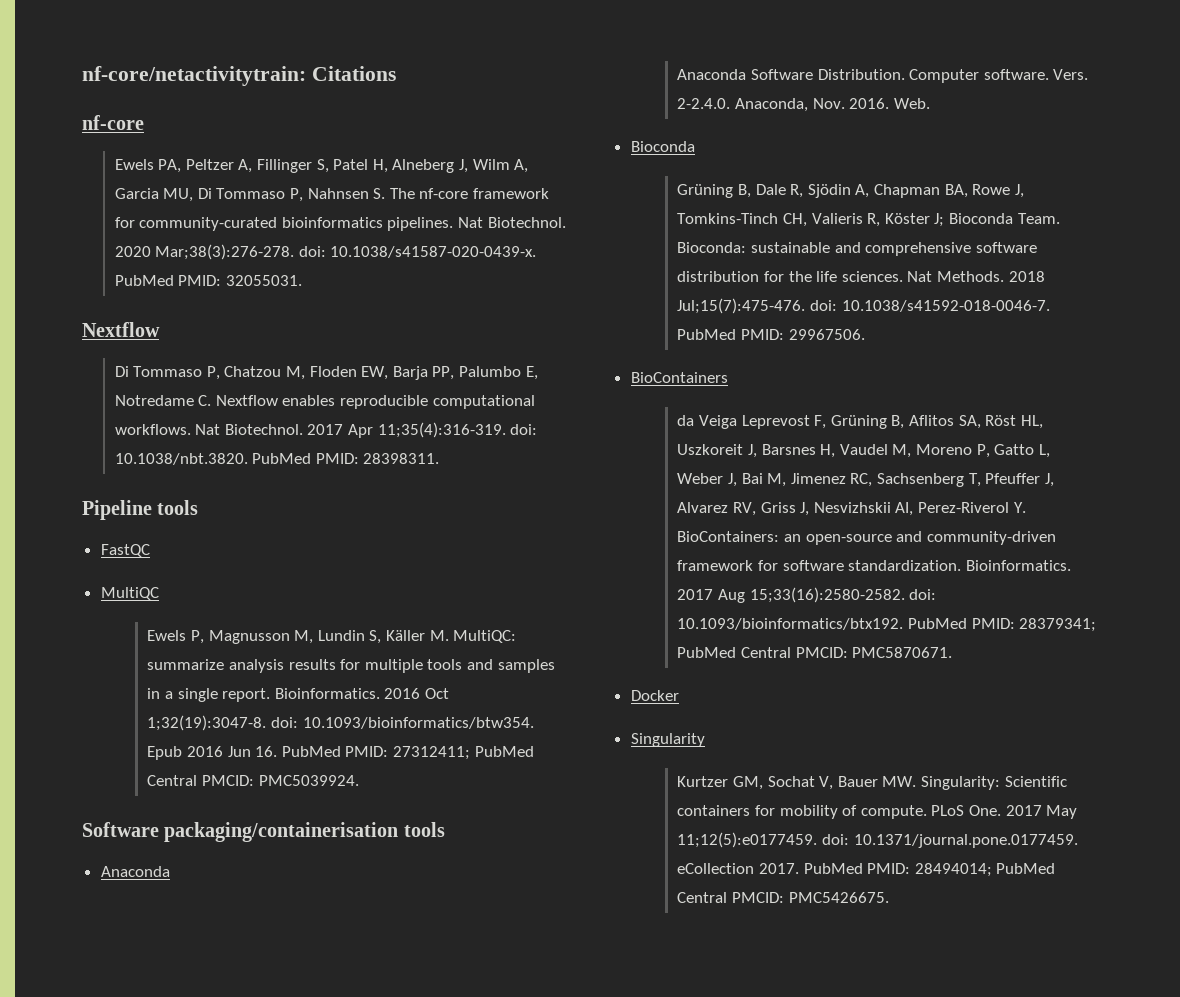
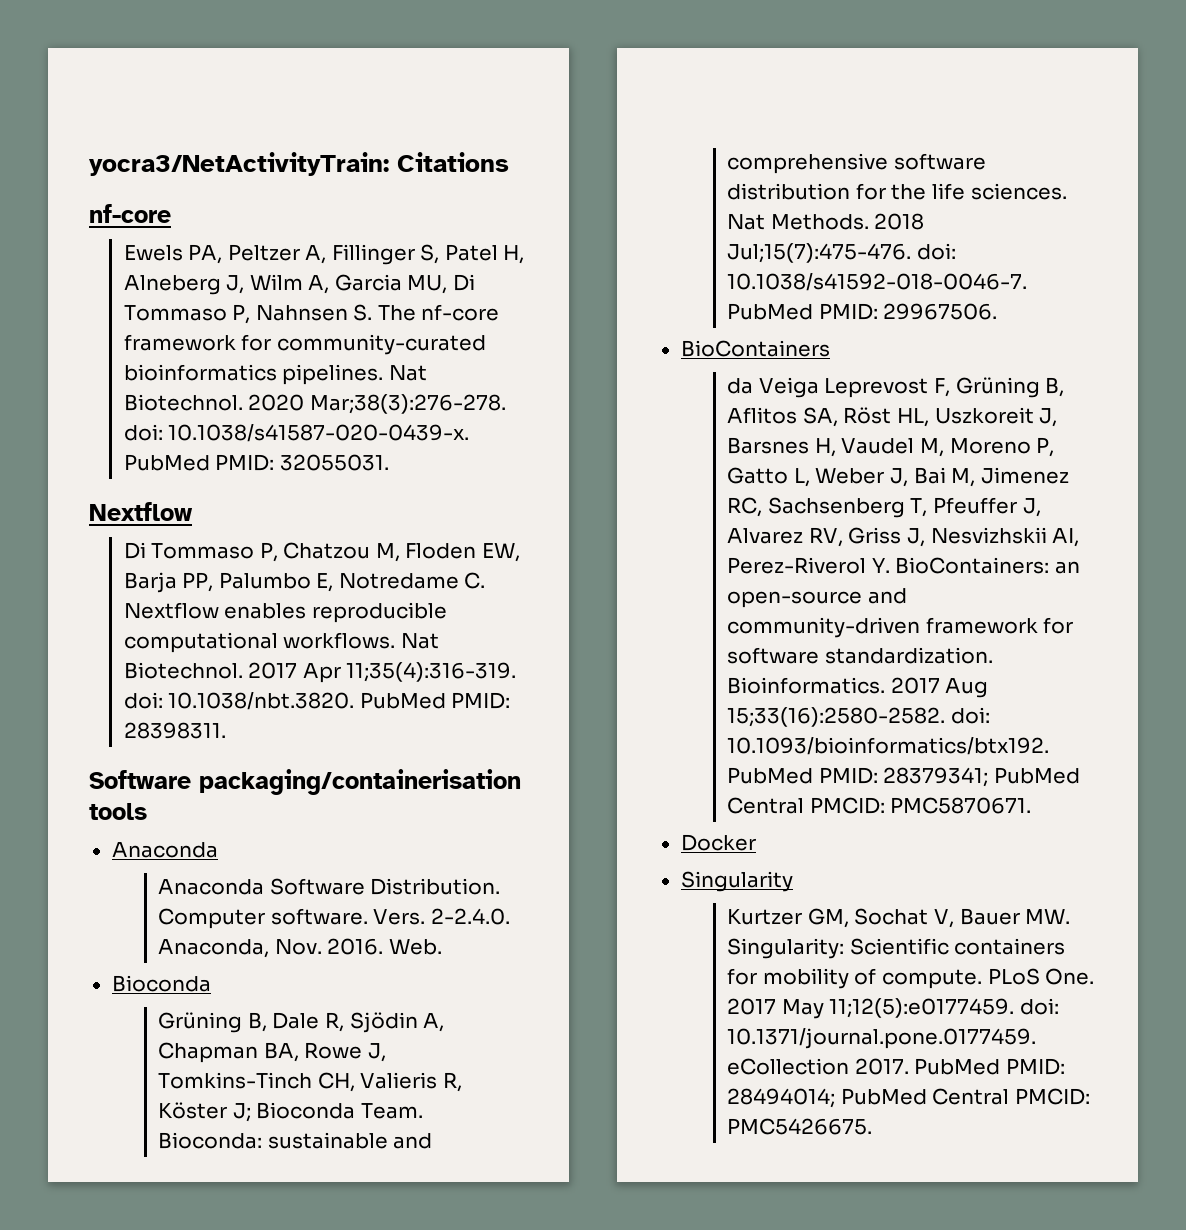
[82,66,306,86] nf-core/netactivitytrain: -> [89,152,389,176] yocra3/NetActivityTrain:
[82,500,199,520] [100,544,150,557] [100,587,159,600] [147,630,517,644] [147,659,555,673] [147,688,449,702] [147,715,534,731] [147,746,534,760] [147,775,359,786] // Pipeline tools // FastQC // MultiQC // Ewels P, Magnusson M, Lundin S, Käller M. MultiQC: summarize analysis results for multiple tools and samples in a single report. Bioinformatics. 2016 Oct 1;32(19):3047-8. doi: 10.1093/bioinformatics/btw354. Epub 2016 Jun 16. PubMed PMID: 27312411; PubMed Central PMCID: PMC5039924. -> (226, 730) none

